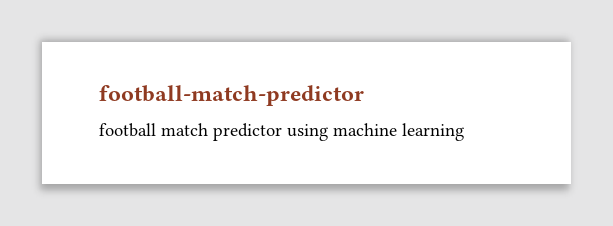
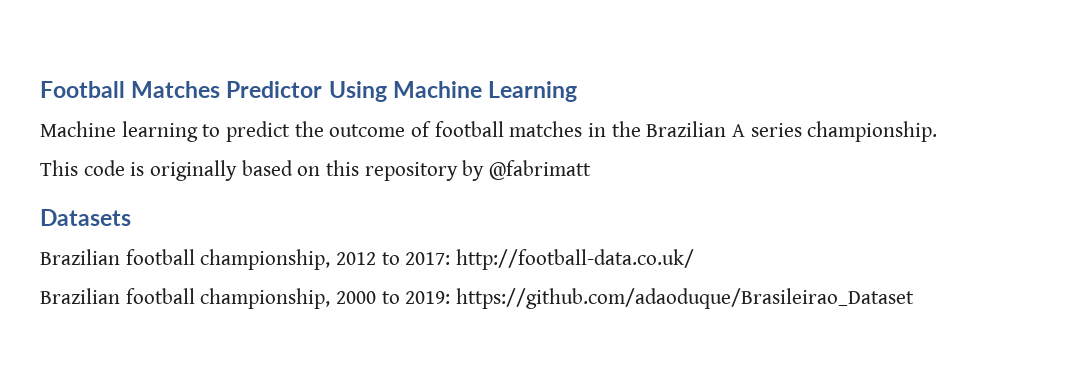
[99,85,364,106] [99,123,464,141] football-match-predictor // football match predictor using machine learning -> [40,81,578,102] [40,121,938,142] [40,160,592,181] [40,209,131,226] [40,249,695,270] [40,288,915,309] Football Matches Predictor Using Machine Learning // Machine learning to predict the outcome of football matches in the Brazilian A series championship. // This code is originally based on this repository by @fabrimatt // Datasets // Brazilian football championship, 2012 to 2017: http://football-data.co.uk/ // Brazilian football championship, 2000 to 2019: https://github.com/adaoduque/Brasileirao_Dataset

